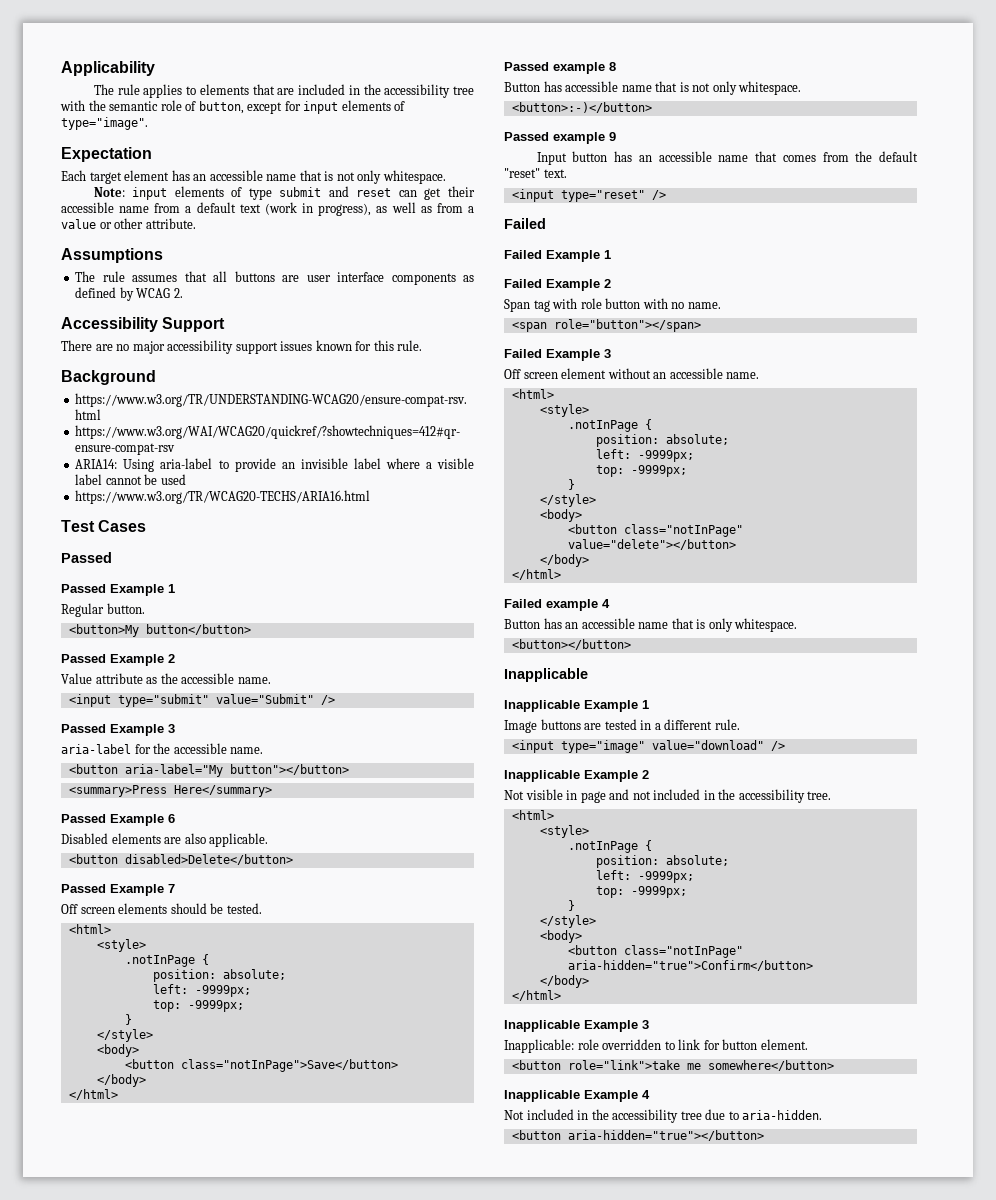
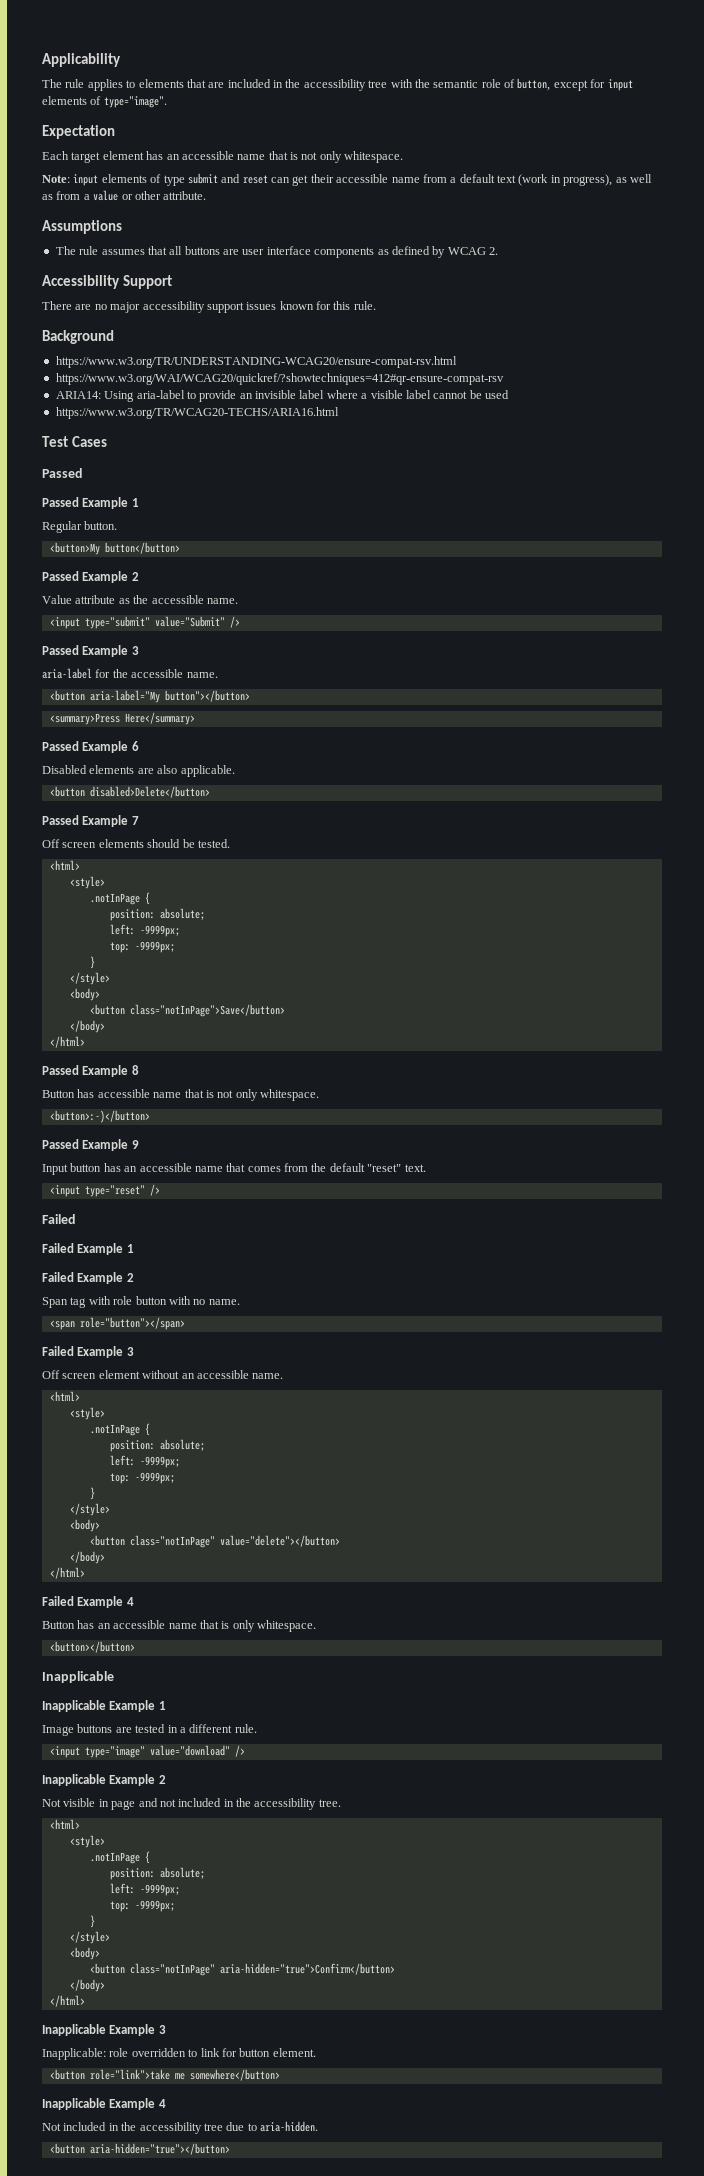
[553,62,605,74] example -> [82,1065,129,1077] Example
[553,132,605,144] example -> [82,1139,129,1151] Example
[546,599,598,611] example -> [77,1596,124,1608] Example

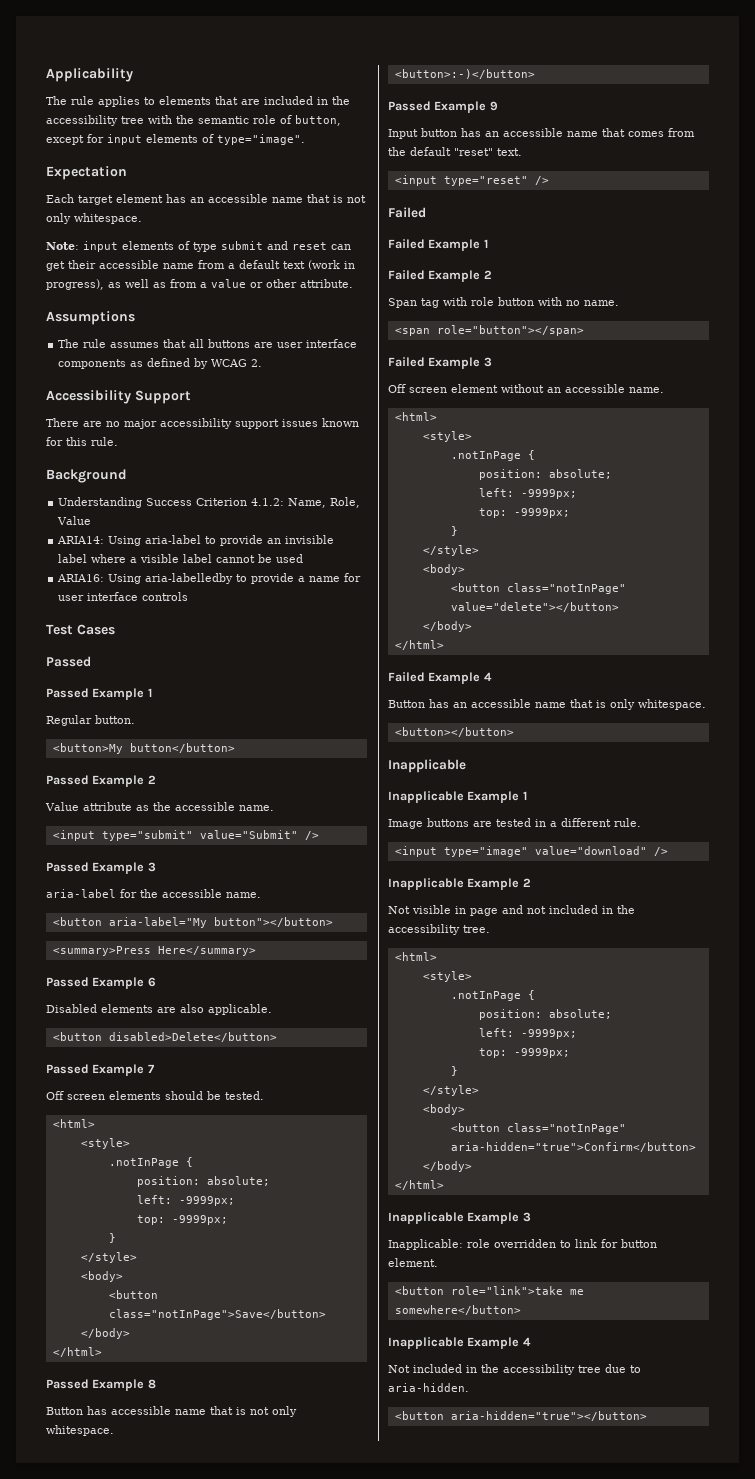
[55,356,457,368] [55,373,504,385] https://www.w3.org/TR/UNDERSTANDING-WCAG20/ensure-compat-rsv.html // https://www.w3.org/WAI/WCAG20/quickref/?showtechniques=412#qr-ensure-compat-rsv -> [58,497,361,508] [57,516,92,525] Understanding Success Criterion 4.1.2: Name, Role, Value
[55,407,339,419] https://www.w3.org/TR/WCAG20-TECHS/ARIA16.html -> [57,573,362,584] [58,592,189,601] ARIA16: Using aria-labelledby to provide a name for user interface controls

